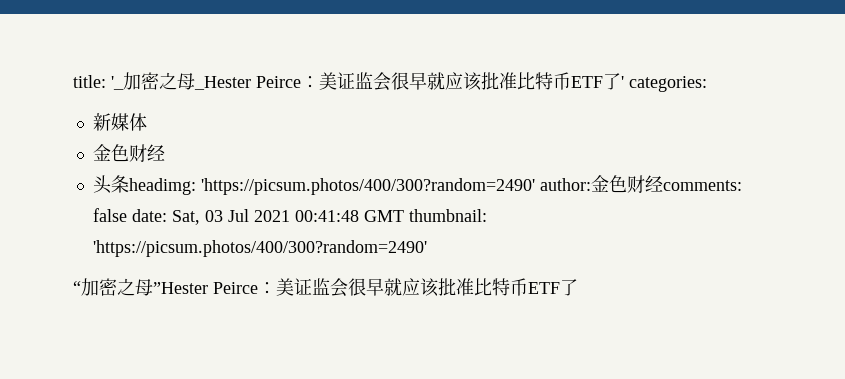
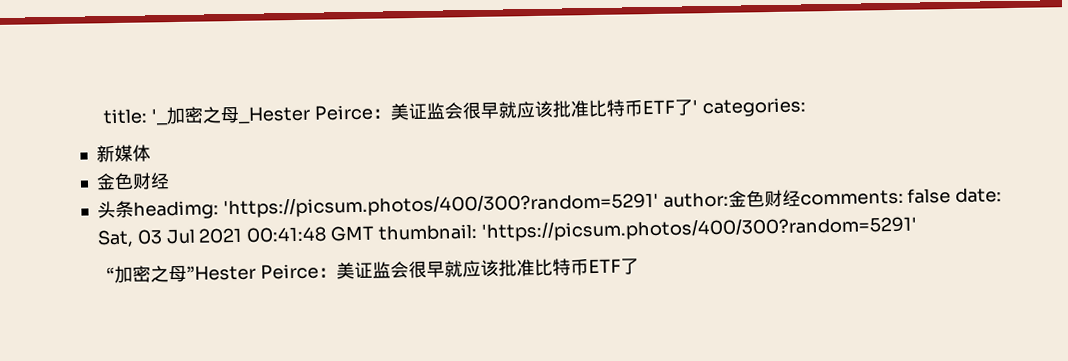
[200,178,535,195] 'https://picsum.photos/400/300?random=2490' -> [222,191,659,219] 'https://picsum.photos/400/300?random=5291'
[92,240,427,257] 'https://picsum.photos/400/300?random=2490' -> [480,215,917,242] 'https://picsum.photos/400/300?random=5291'

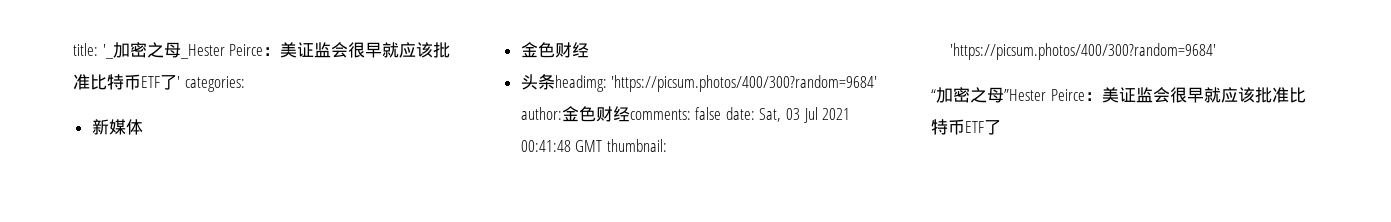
[222,191,659,219] 'https://picsum.photos/400/300?random=5291' -> [611,75,878,92] 'https://picsum.photos/400/300?random=9684'
[480,215,917,242] 'https://picsum.photos/400/300?random=5291' -> [949,43,1216,60] 'https://picsum.photos/400/300?random=9684'

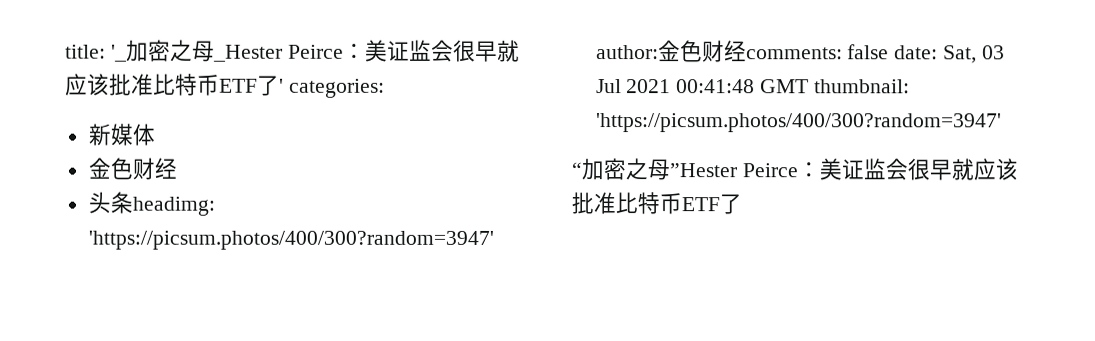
[611,75,878,92] 'https://picsum.photos/400/300?random=9684' -> [87,230,494,250] 'https://picsum.photos/400/300?random=3947'
[949,43,1216,60] 'https://picsum.photos/400/300?random=9684' -> [595,113,1002,133] 'https://picsum.photos/400/300?random=3947'

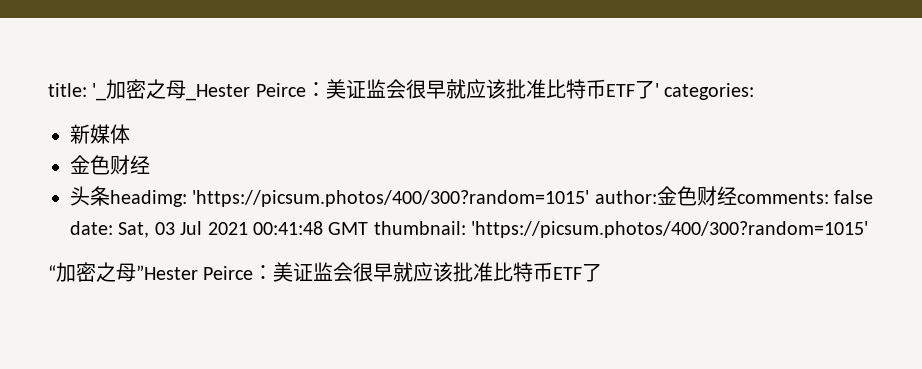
[87,230,494,250] 'https://picsum.photos/400/300?random=3947' -> [192,190,590,207] 'https://picsum.photos/400/300?random=1015'
[595,113,1002,133] 'https://picsum.photos/400/300?random=3947' -> [471,221,869,238] 'https://picsum.photos/400/300?random=1015'

